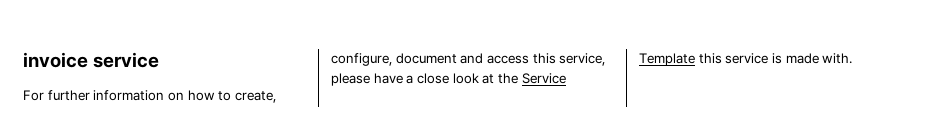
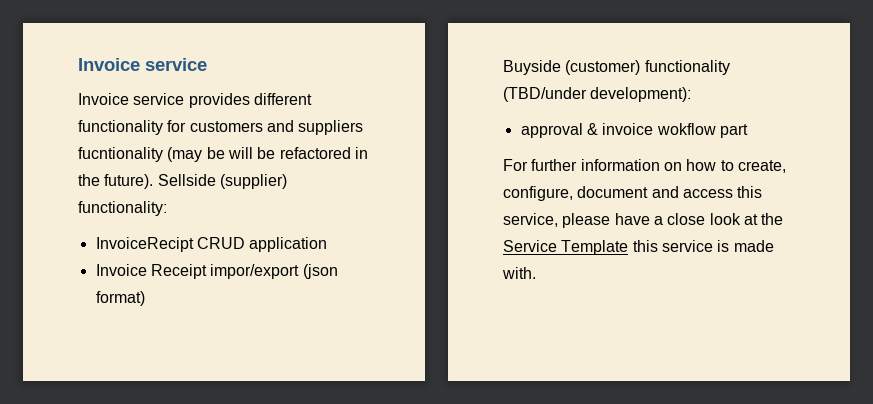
[23,52,160,68] invoice service -> [78,58,207,71] [78,93,312,108] [78,120,364,135] [78,147,368,162] [78,174,287,189] [78,201,167,216] [95,237,328,252] [95,264,338,279] [95,291,145,306] [503,60,730,75] [503,87,692,102] [520,123,748,138] Invoice service // Invoice service provides different functionality for customers and suppliers fucntionality (may be will be refactored in the future). Sellside (supplier) functionality: // InvoiceRecipt CRUD application // Invoice Receipt impor/export (json format) // Buyside (customer) functionality (TBD/under development): // approval & invoice wokflow part

